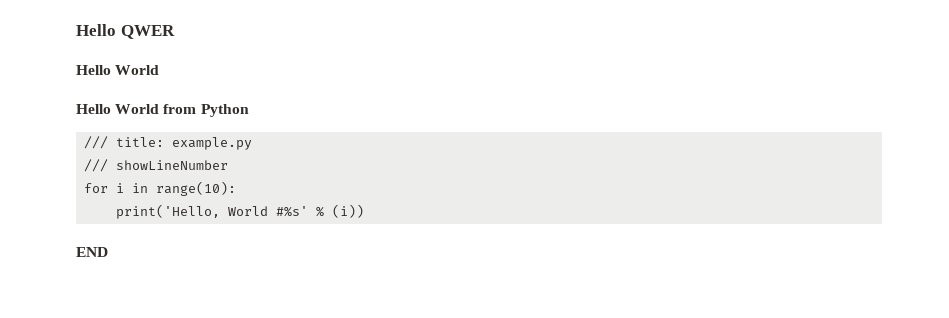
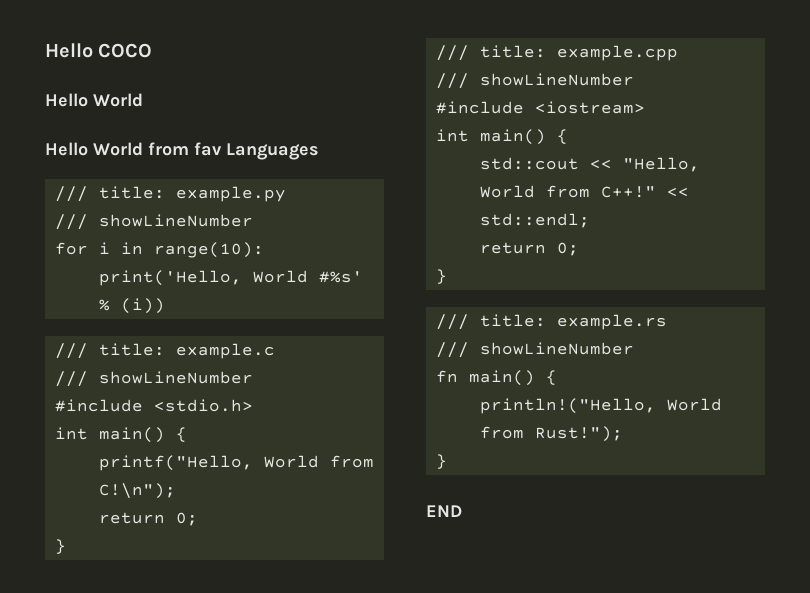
[76,24,175,39] Hello QWER -> [45,43,153,58] Hello COCO
[200,104,249,117] Python -> [194,142,319,160] fav Languages
(365, 211) none -> [54,343,275,359] [54,371,253,387] [54,399,253,412] [54,427,187,443] [98,455,374,471] [98,483,176,499] [98,512,198,526] [54,539,66,554] [435,45,678,61] [435,73,634,89] [435,101,645,114] [435,129,568,145] [479,157,700,172] [479,185,689,198] [479,213,590,228] [479,242,579,256] [435,269,447,284] [435,314,667,330] [435,342,634,358] [435,370,557,386] [479,398,722,414] [479,426,623,442] [435,454,447,469] // /// title: example.c // /// showLineNumber // #include <stdio.h> // int main() { // printf("Hello, World from C!\n"); // return 0; // } // /// title: example.cpp // /// showLineNumber // #include <iostream> // int main() { // std::cout << "Hello, World from C++!" << std::endl; // return 0; // } // /// title: example.rs // /// showLineNumber // fn main() { // println!("Hello, World from Rust!"); // }

